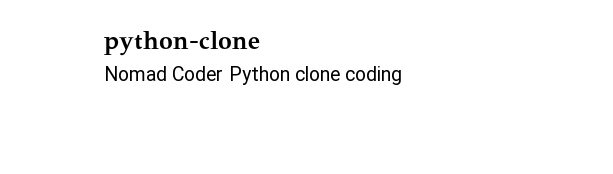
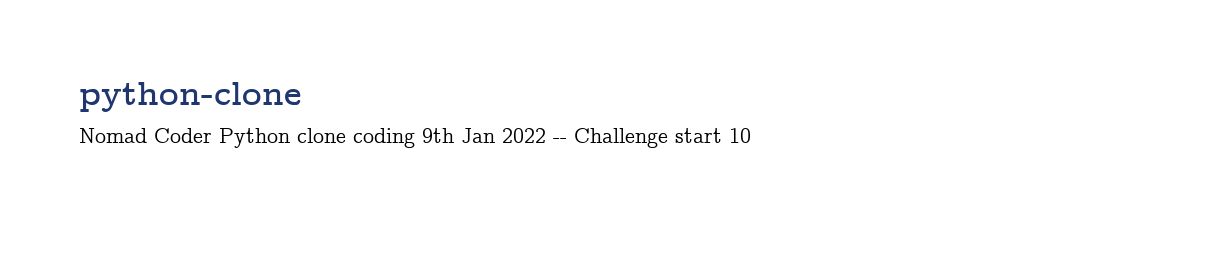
(403, 75) none -> [422,128,751,148] 9th Jan 2022 -- Challenge start 10

